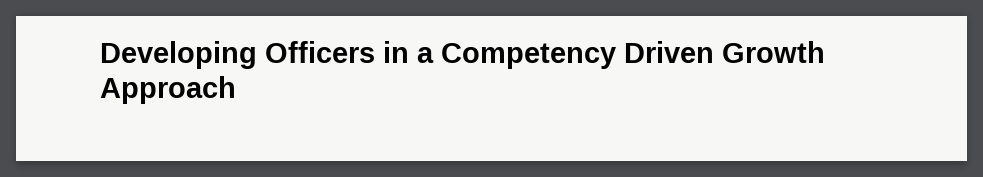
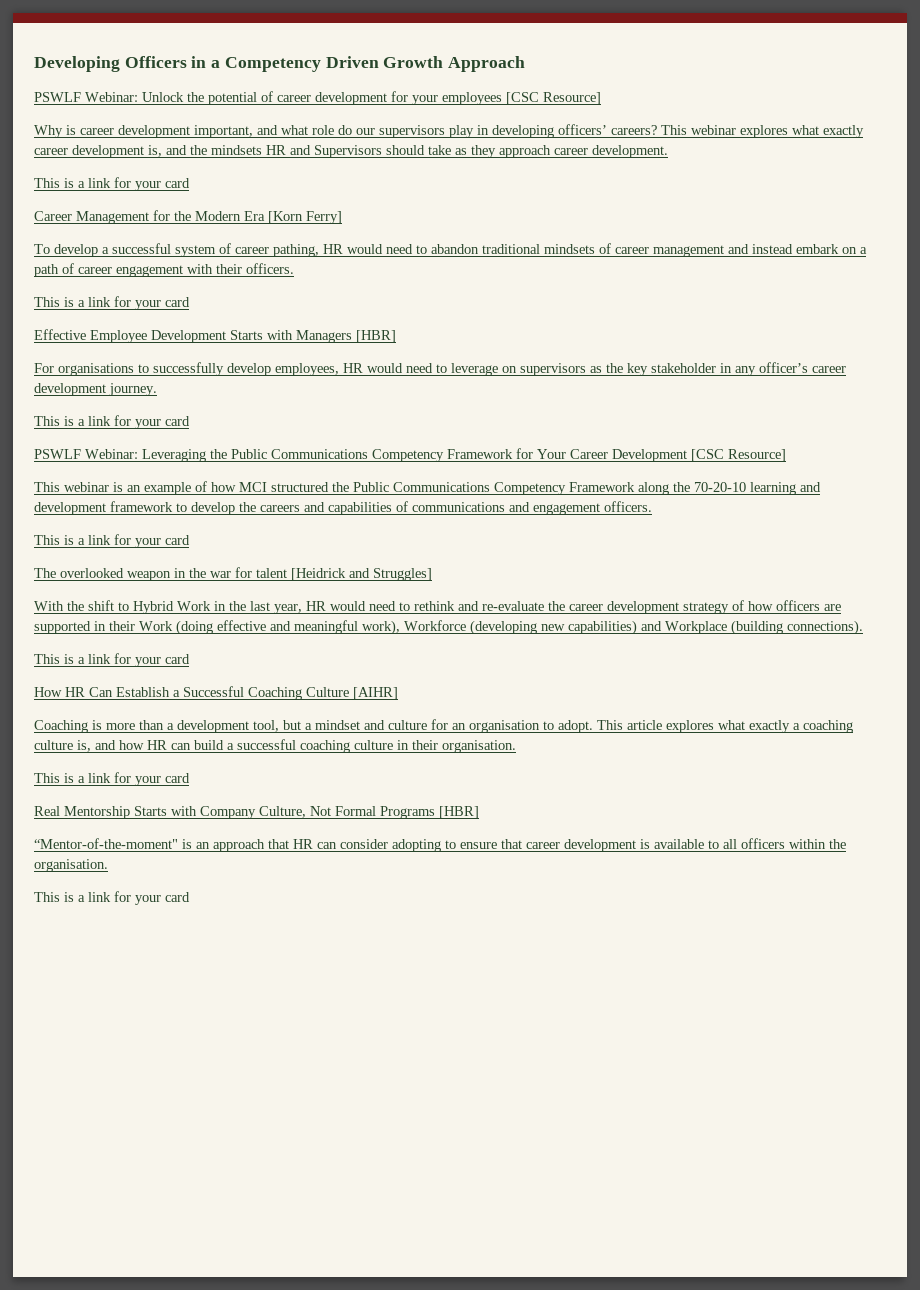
(236, 90) none -> [34,91,601,105] [34,124,864,138] [34,145,668,158] [34,177,190,191] [34,210,342,224] [34,243,867,257] [34,263,294,277] [34,296,190,310] [34,329,396,343] [34,362,846,376] [34,383,157,396] [34,415,190,429] [34,448,786,462] [34,481,821,495] [34,501,652,515] [34,534,190,548] [34,567,432,581] [34,600,841,614] [34,620,863,635] [34,653,190,667] [34,686,398,700] [34,719,853,733] [34,739,516,753] [34,772,190,786] [34,806,479,819] [34,838,846,852] [34,859,108,872] [34,891,190,905] // PSWLF Webinar: Unlock the potential of career development for your employees [CSC Resource] // Why is career development important, and what role do our supervisors play in developing officers’ careers? This webinar explores what exactly career development is, and the mindsets HR and Supervisors should take as they approach career development. // This is a link for your card // Career Management for the Modern Era [Korn Ferry] // To develop a successful system of career pathing, HR would need to abandon traditional mindsets of career management and instead embark on a path of career engagement with their officers. // This is a link for your card // Effective Employee Development Starts with Managers [HBR] // For organisations to successfully develop employees, HR would need to leverage on supervisors as the key stakeholder in any officer’s career development journey. // This is a link for your card // PSWLF Webinar: Leveraging the Public Communications Competency Framework for Your Career Development [CSC Resource] // This webinar is an example of how MCI structured the Public Communications Competency Framework along the 70-20-10 learning and development framework to develop the careers and capabilities of communications and engagement officers. // This is a link for your card // The overlooked weapon in the war for talent [Heidrick and Struggles] // With the shift to Hybrid Work in the last year, HR would need to rethink and re-evaluate the career development strategy of how officers are supported in their Work (doing effective and meaningful work), Workforce (developing new capabilities) and Workplace (building connections). // This is a link for your card // How HR Can Establish a Successful Coaching Culture [AIHR] // Coaching is more than a development tool, but a mindset and culture for an organisation to adopt. This article explores what exactly a coaching culture is, and how HR can build a successful coaching culture in their organisation. // This is a link for your card // Real Mentorship Starts with Company Culture, Not Formal Programs [HBR] // “Mentor-of-the-moment" is an approach that HR can consider adopting to ensure that career development is available to all officers within the organisation. // This is a link for your card

